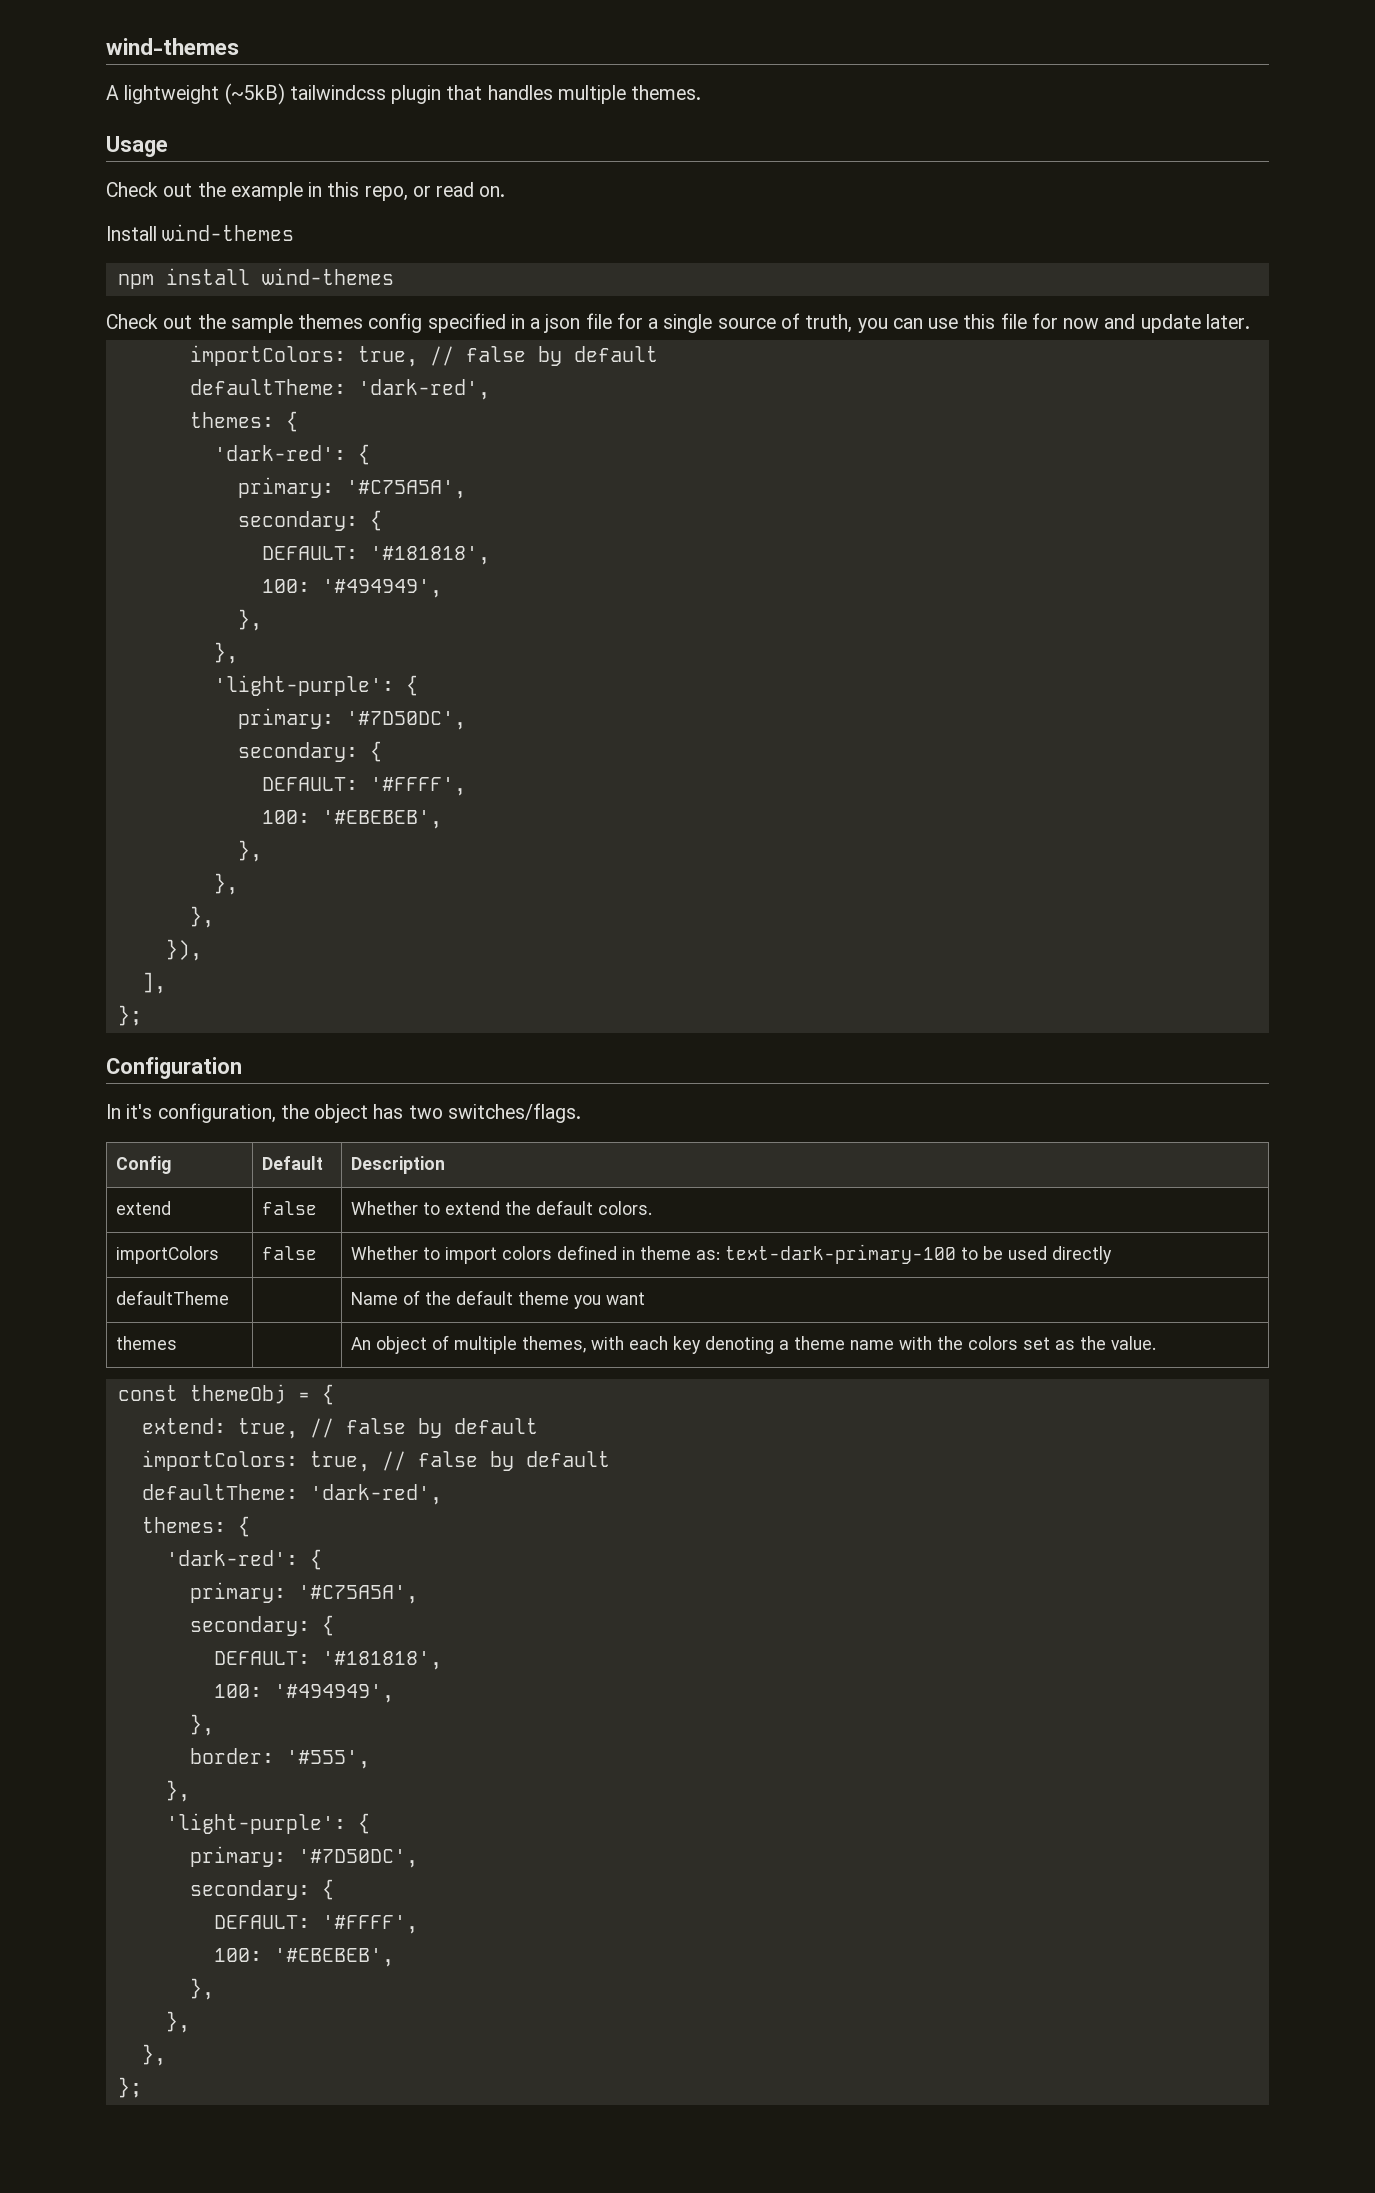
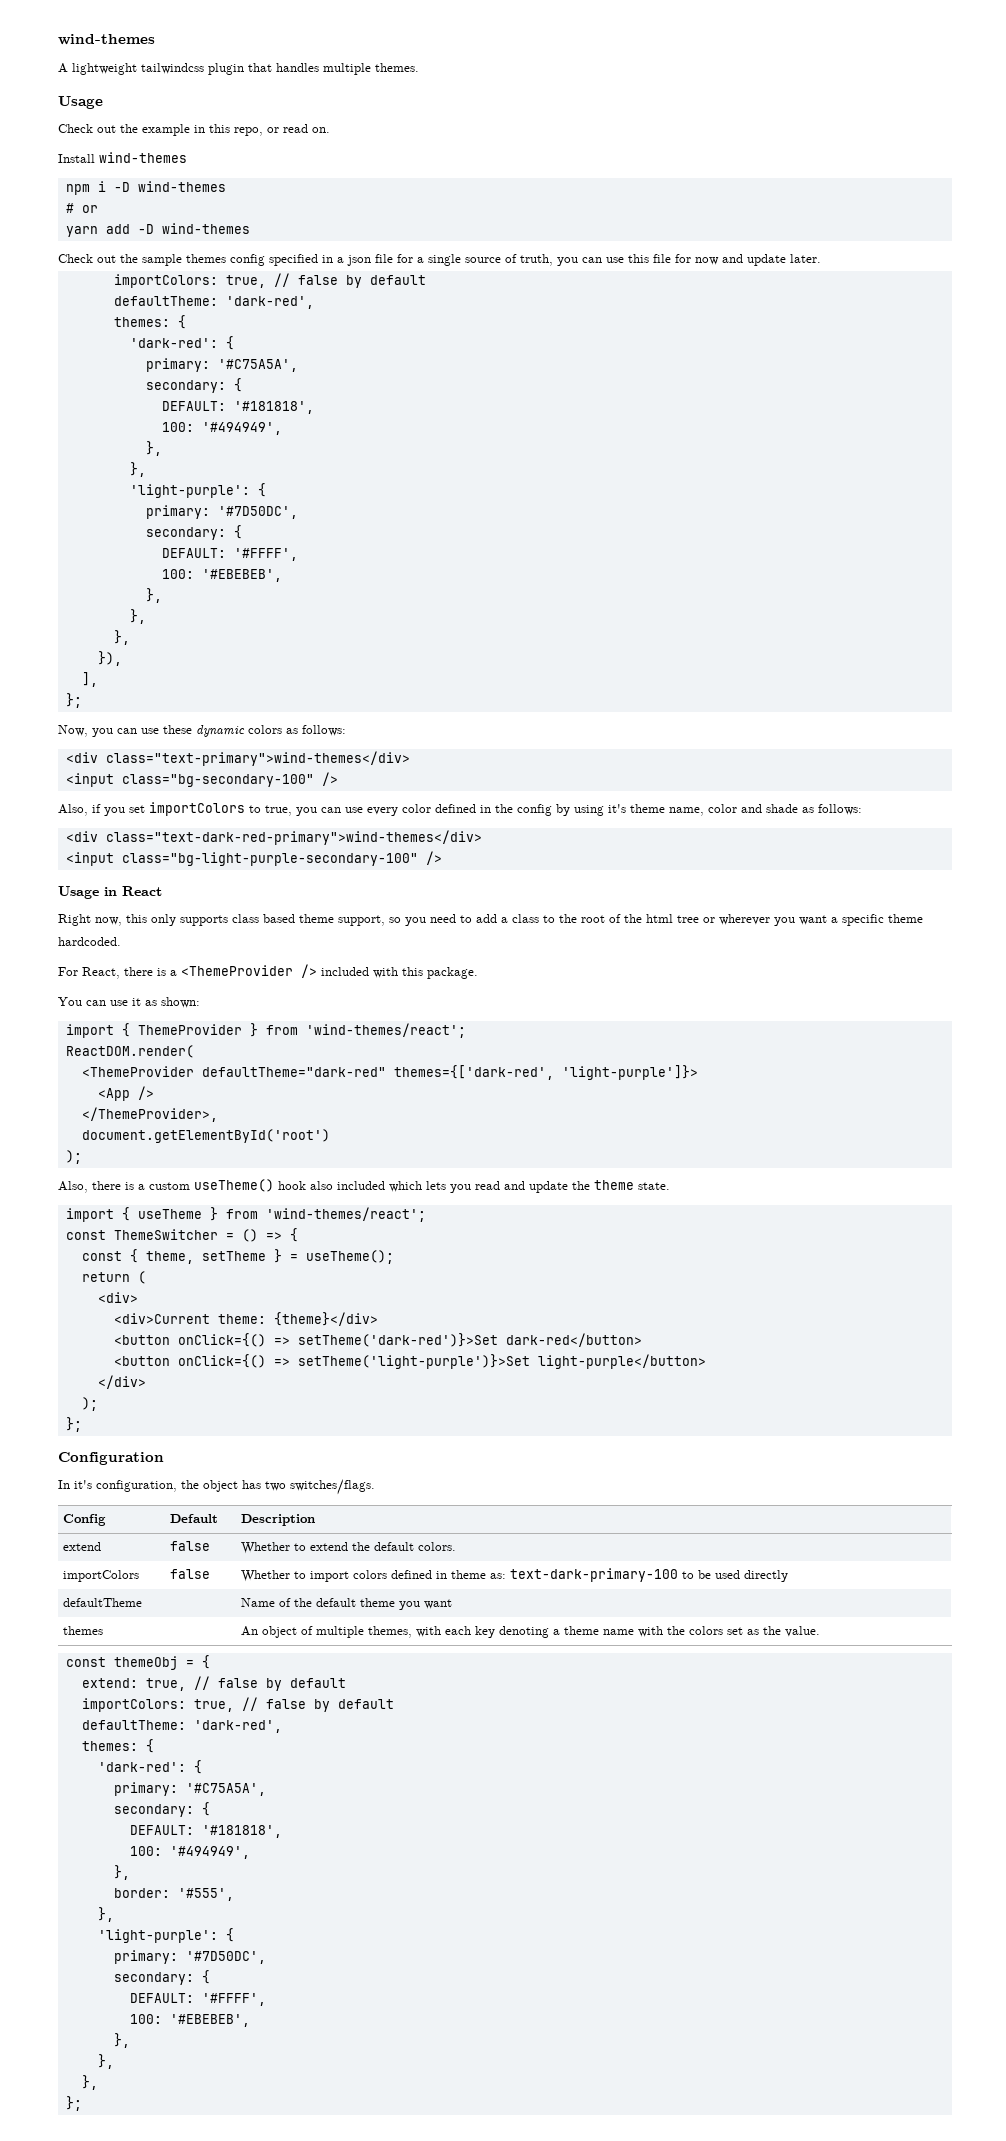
[224,83,285,105] (~5kB) -> (137, 69) none
[165,268,250,285] install -> [97,181,226,192] [65,203,98,213] [65,224,154,237] i -D wind-themes // # or // yarn add -D
(142, 1015) none -> [58,725,346,737] [65,751,410,766] [65,772,338,787] [58,802,862,816] [65,830,482,845] [65,851,442,866] [58,886,162,899] [58,914,923,926] [58,937,121,946] [58,964,478,979] [58,997,200,1008] [65,1023,466,1038] [65,1045,194,1058] [81,1065,698,1080] [97,1086,154,1101] [81,1107,218,1122] [81,1129,330,1143] [65,1150,82,1164] [58,1179,670,1193] [65,1207,426,1222] [65,1228,298,1242] [81,1249,394,1264] [81,1271,146,1284] [97,1292,138,1303] [113,1312,378,1326] [113,1333,642,1347] [113,1354,706,1369] [97,1375,146,1389] [81,1397,98,1411] [65,1417,82,1432] // Now, you can use these dynamic colors as follows: // <div class="text-primary">wind-themes</div> // <input class="bg-secondary-100" /> // Also, if you set importColors to true, you can use every color defined in the config by using it's theme name, color and shade as follows: // <div class="text-dark-red-primary">wind-themes</div> // <input class="bg-light-purple-secondary-100" /> // Usage in React // Right now, this only supports class based theme support, so you need to add a class to the root of the html tree or wherever you want a specific theme hardcoded. // For React, there is a <ThemeProvider /> included with this package. // You can use it as shown: // import { ThemeProvider } from 'wind-themes/react'; // ReactDOM.render( // <ThemeProvider defaultTheme="dark-red" themes={['dark-red', 'light-purple']}> // <App /> // </ThemeProvider>, // document.getElementById('root') // ); // Also, there is a custom useTheme() hook also included which lets you read and update the theme state. // import { useTheme } from 'wind-themes/react'; // const ThemeSwitcher = () => { // const { theme, setTheme } = useTheme(); // return ( // <div> // <div>Current theme: {theme}</div> // <button onClick={() => setTheme('dark-red')}>Set dark-red</button> // <button onClick={() => setTheme('light-purple')}>Set light-purple</button> // </div> // ); // };

